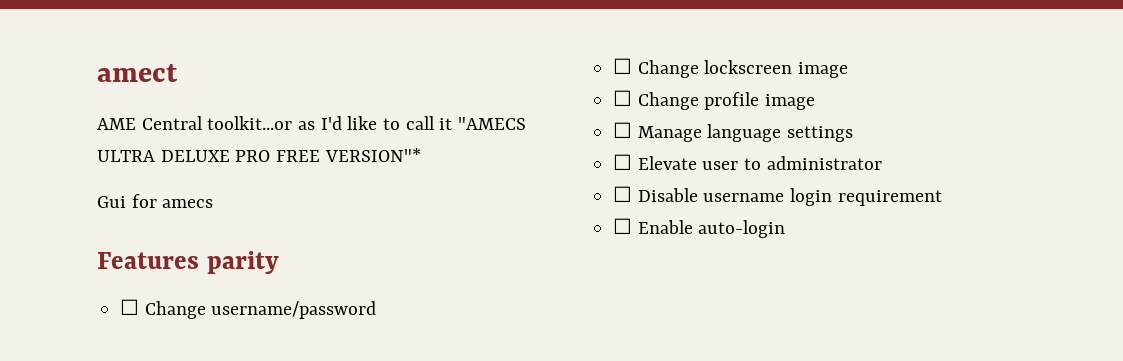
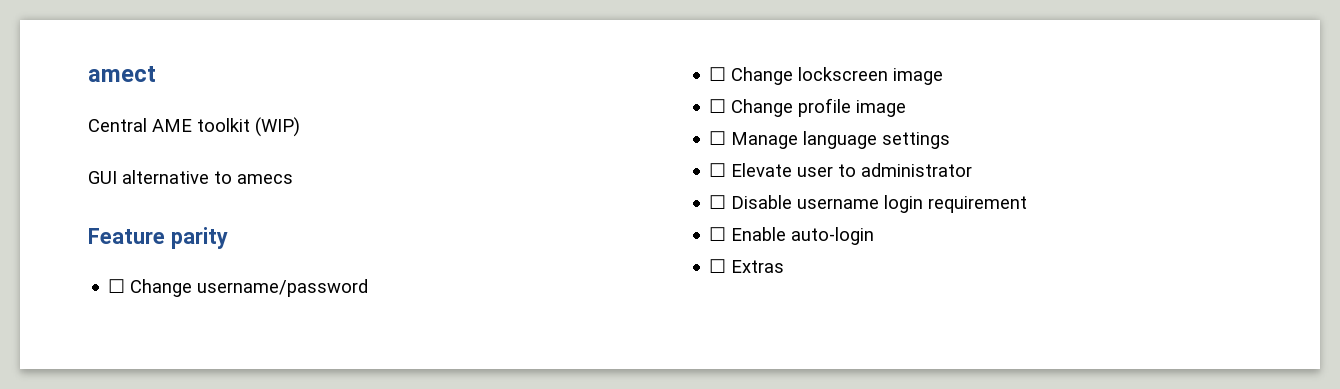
[97,116,527,130] [97,148,421,162] [97,194,157,208] AME Central toolkit...or as I'd like to call it "AMECS ULTRA DELUXE PRO FREE VERSION"* // Gui for -> [88,117,300,137] [88,170,232,184] Central AME toolkit (WIP) // GUI alternative to
[97,252,199,269] Features -> [88,228,165,244] Feature
(786, 229) none -> [709,259,785,273] // ☐ Extras

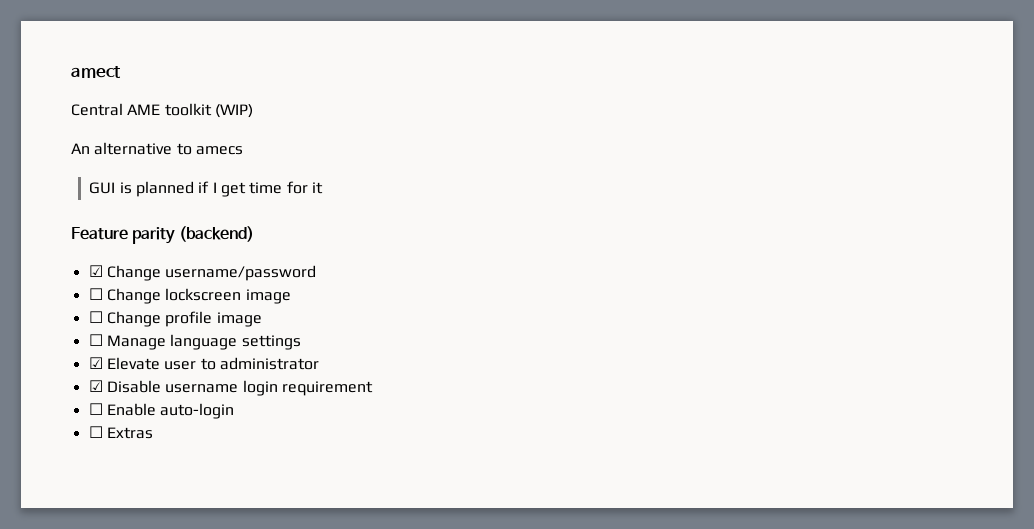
[88,171,117,184] GUI -> [71,143,90,154] An
(293, 179) none -> [89,181,324,197] // GUI is planned if I get time for it
[108,279,126,293] // ☐ -> [178,226,254,242] [88,265,103,277] (backend) // ☑
[709,163,727,177] ☐ -> [88,357,103,369] ☑
[709,195,727,209] ☐ -> [88,380,103,392] ☑

